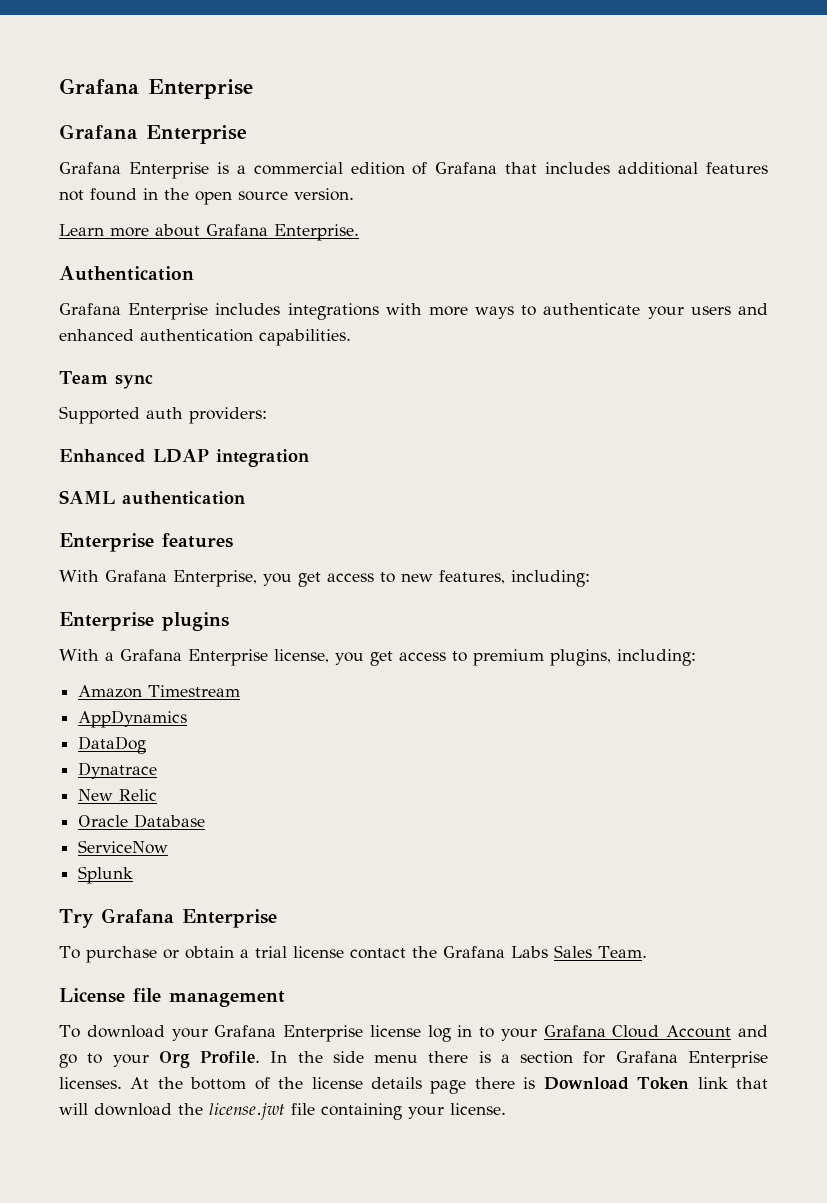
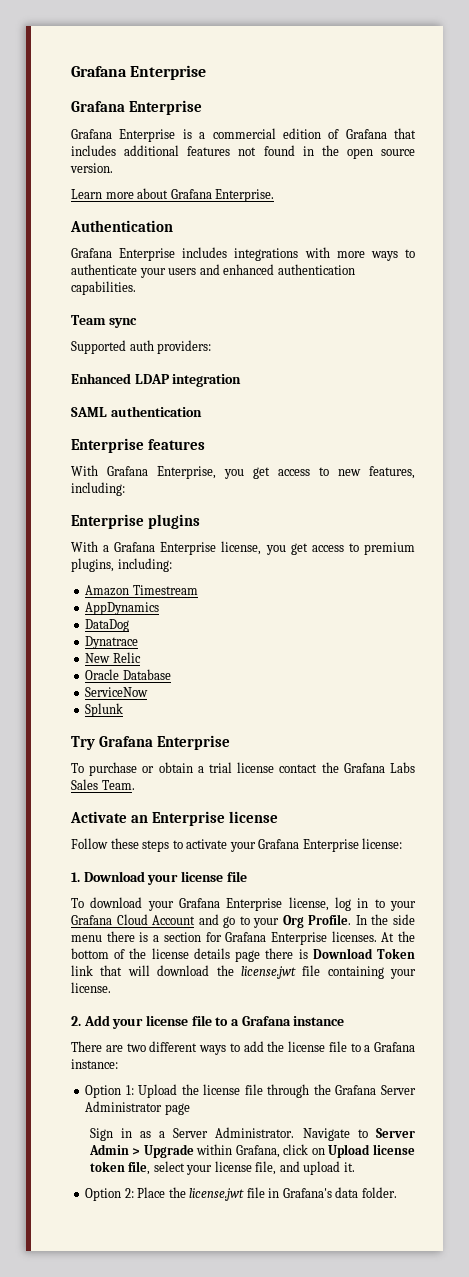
[59,988,285,1007] License file management -> [70,811,278,826] [71,838,403,852] [71,871,247,885] Activate an Enterprise license // Follow these steps to activate your Grafana Enterprise license: // 1. Download your license file
[369,1025,421,1037] license -> [288,897,329,911] license,
(506, 1109) none -> [71,1015,345,1029] [71,1041,415,1055] [71,1059,118,1069] [85,1084,416,1098] [85,1101,190,1115] [89,1127,415,1141] [88,1144,415,1158] [89,1161,355,1175] [85,1187,397,1201] // 2. Add your license file to a Grafana instance // There are two different ways to add the license file to a Grafana instance: // Option 1: Upload the license file through the Grafana Server Administrator page // Sign in as a Server Administrator. Navigate to Server Admin > Upgrade within Grafana, click on Upload license token file, select your license file, and upload it. // Option 2: Place the license.jwt file in Grafana's data folder.

